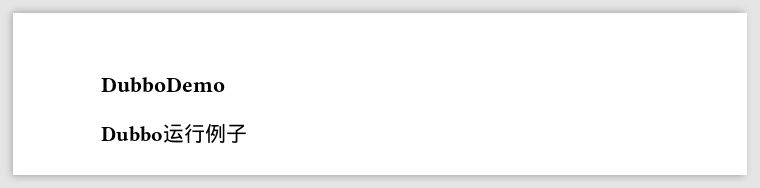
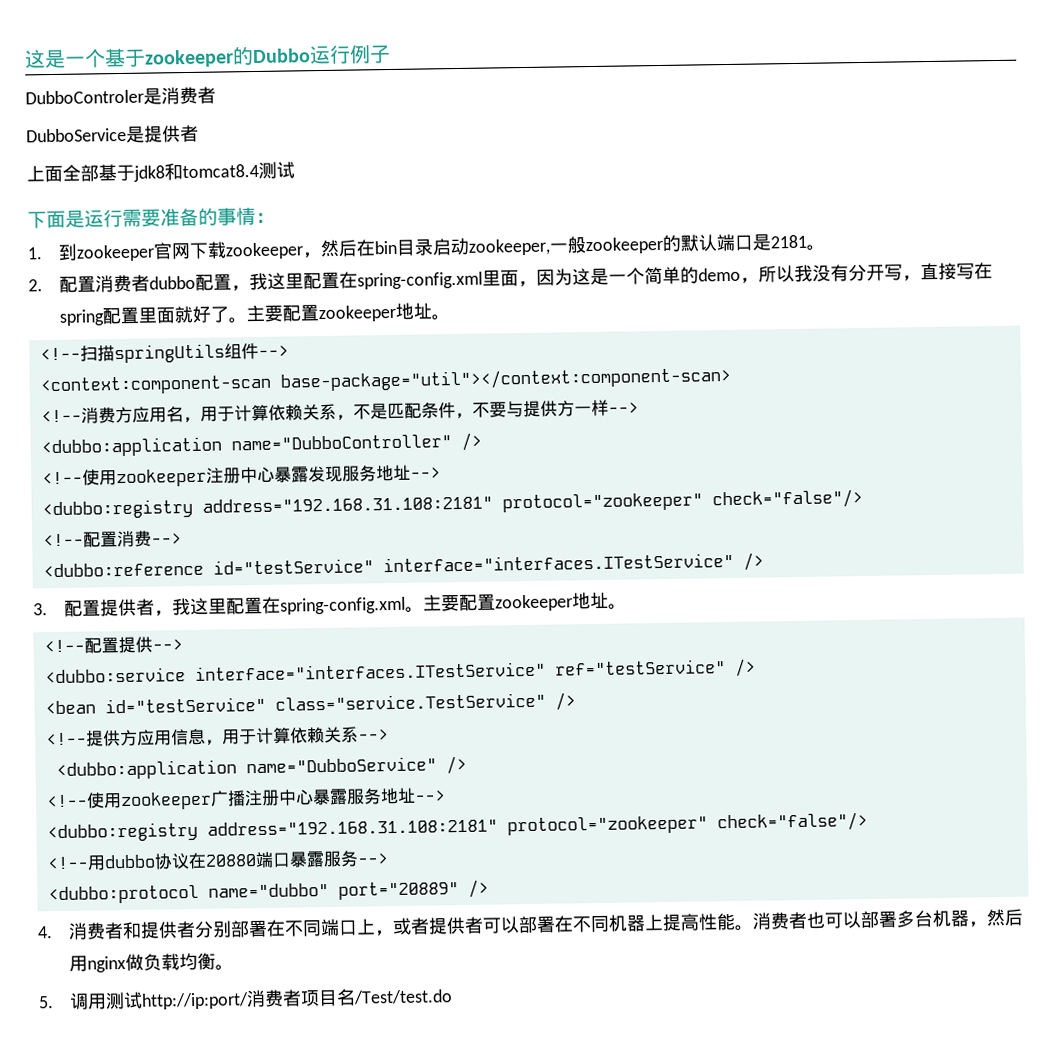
[101,77,225,93] DubboDemo // -> [24,46,254,69] 这是一个基于zookeeper的
(247, 133) none -> [25,86,216,105] [26,124,199,143] [26,161,295,183] [27,207,275,229] [27,233,825,262] [28,262,993,293] [58,302,450,326] [39,342,289,364] [39,366,731,396] [40,399,639,424] [40,432,482,458] [41,464,441,488] [41,489,863,520] [42,530,182,548] [42,552,764,578] [33,591,627,617] [43,636,183,654] [44,658,756,684] [44,692,576,715] [45,726,389,747] [55,755,467,781] [45,787,446,811] [46,811,868,843] [46,850,389,871] [47,879,489,905] [37,908,1024,940] [68,952,234,973] [38,988,453,1010] // DubboControler是消费者 // DubboService是提供者 // 上面全部基于jdk8和tomcat8.4测试 // 下面是运行需要准备的事情： // 1.到zookeeper官网下载zookeeper，然后在bin目录启动zookeeper,一般zookeeper的默认端口是2181。 // 2.配置消费者dubbo配置，我这里配置在spring-config.xml里面，因为这是一个简单的demo，所以我没有分开写，直接写在spring配置里面就好了。主要配置zookeeper地址。 // <!--扫描springUtils组件--> // <context:component-scan base-package="util"></context:component-scan> // <!--消费方应用名，用于计算依赖关系，不是匹配条件，不要与提供方一样--> // <dubbo:application name="DubboController" /> // <!--使用zookeeper注册中心暴露发现服务地址--> // <dubbo:registry address="192.168.31.108:2181" protocol="zookeeper" check="false"/> // <!--配置消费--> // <dubbo:reference id="testService" interface="interfaces.ITestService" /> // 3.配置提供者，我这里配置在spring-config.xml。主要配置zookeeper地址。 // <!--配置提供--> // <dubbo:service interface="interfaces.ITestService" ref="testService" /> // <bean id="testService" class="service.TestService" /> // <!--提供方应用信息，用于计算依赖关系--> // <dubbo:application name="DubboService" /> // <!--使用zookeeper广播注册中心暴露服务地址--> // <dubbo:registry address="192.168.31.108:2181" protocol="zookeeper" check="false"/> // <!--用dubbo协议在20880端口暴露服务--> // <dubbo:protocol name="dubbo" port="20889" /> // 4.消费者和提供者分别部署在不同端口上，或者提供者可以部署在不同机器上提高性能。消费者也可以部署多台机器，然后用nginx做负载均衡。 // 5.调用测试http://ip:port/消费者项目名/Test/test.do

